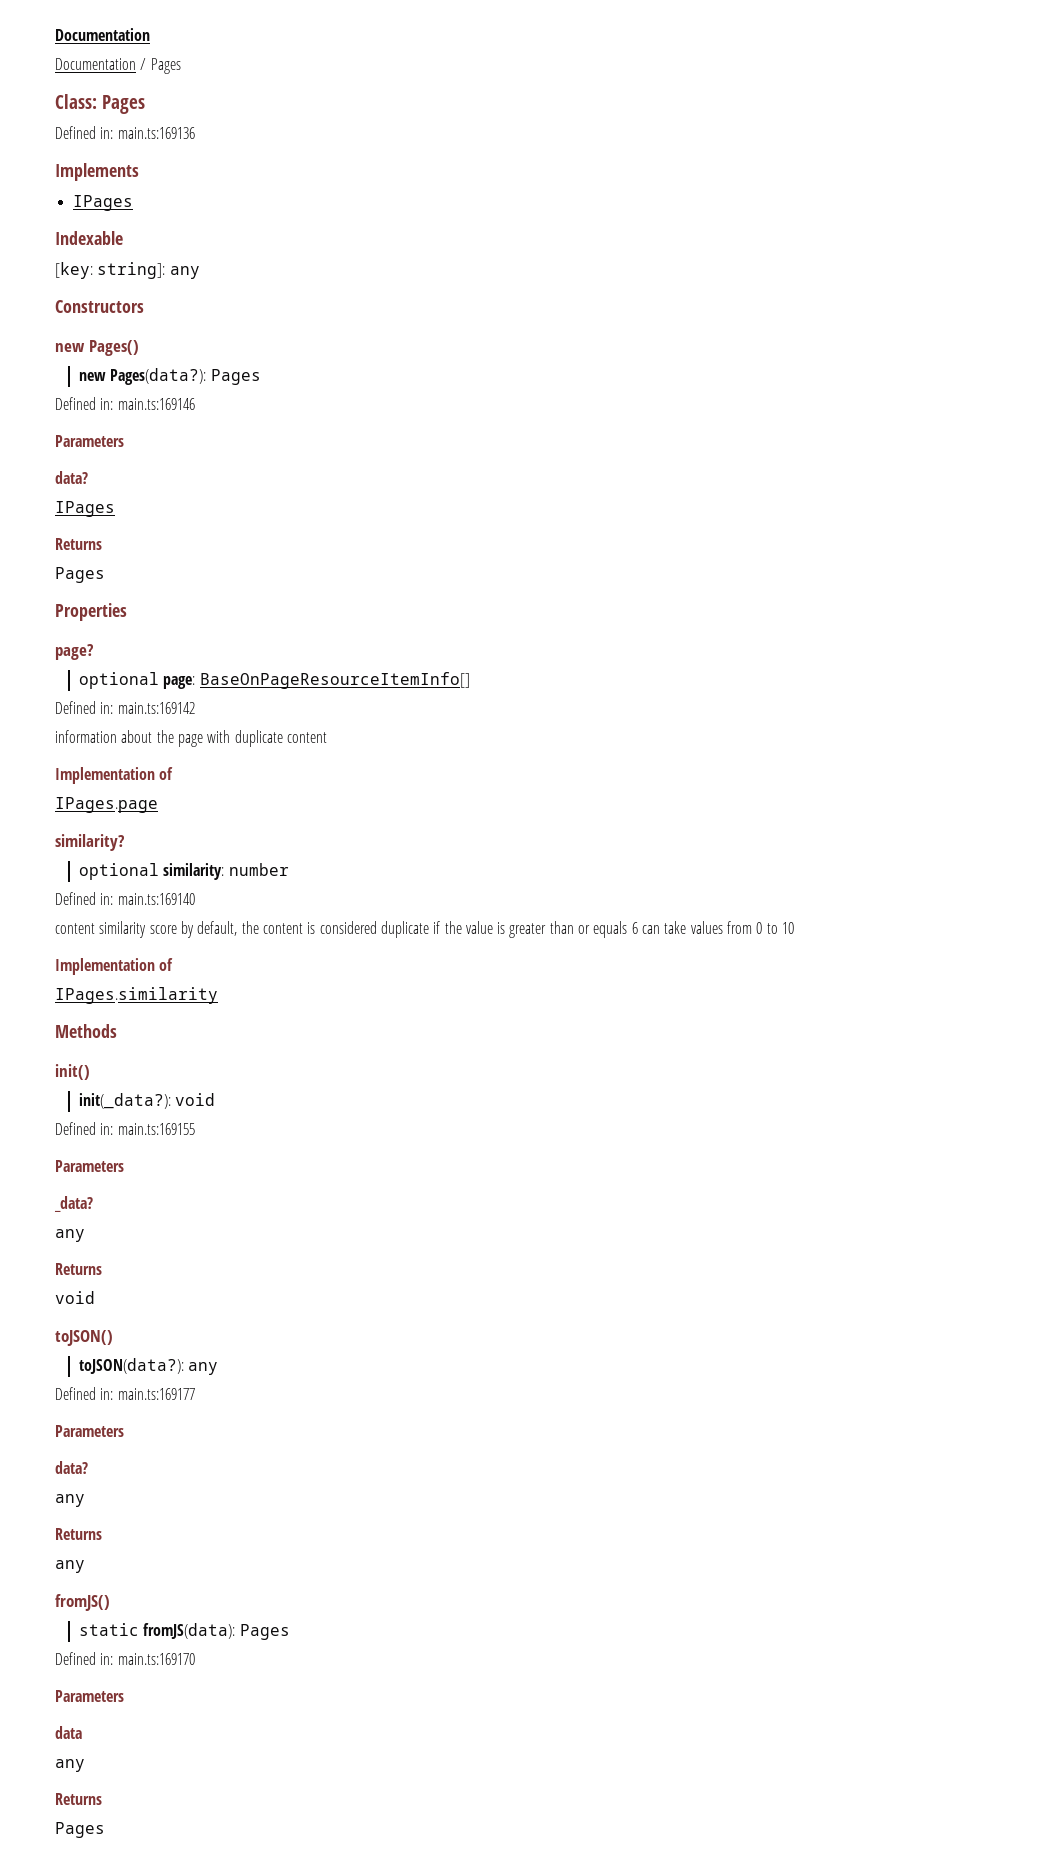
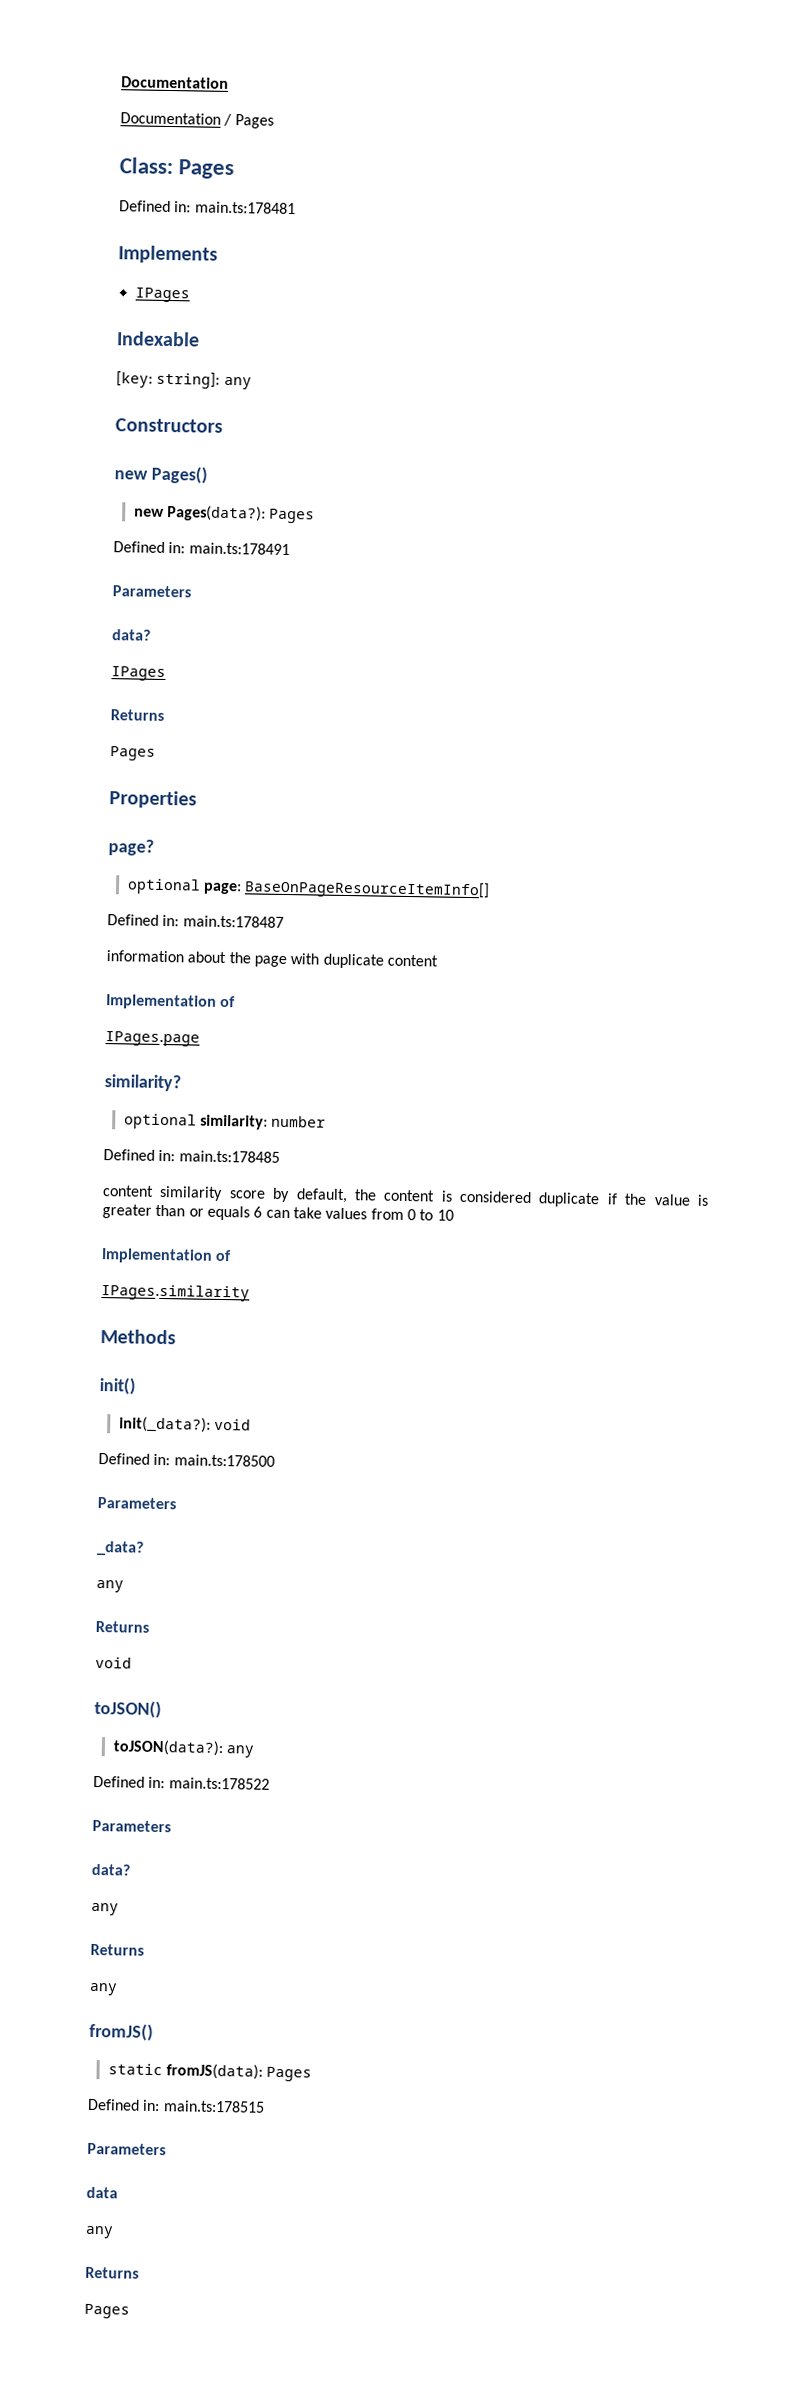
[117,127,195,139] main.ts:169136 -> [194,201,296,215] main.ts:178481
[117,398,195,410] main.ts:169146 -> [188,542,290,556] main.ts:178491
[117,702,195,714] main.ts:169142 -> [182,915,284,928] main.ts:178487
[117,893,195,905] main.ts:169140 -> [178,1150,280,1163] main.ts:178485
[117,1123,195,1135] main.ts:169155 -> [173,1454,275,1467] main.ts:178500
[117,1388,195,1400] main.ts:169177 -> [168,1777,270,1790] main.ts:178522
[117,1653,195,1665] main.ts:169170 -> [162,2100,265,2113] main.ts:178515

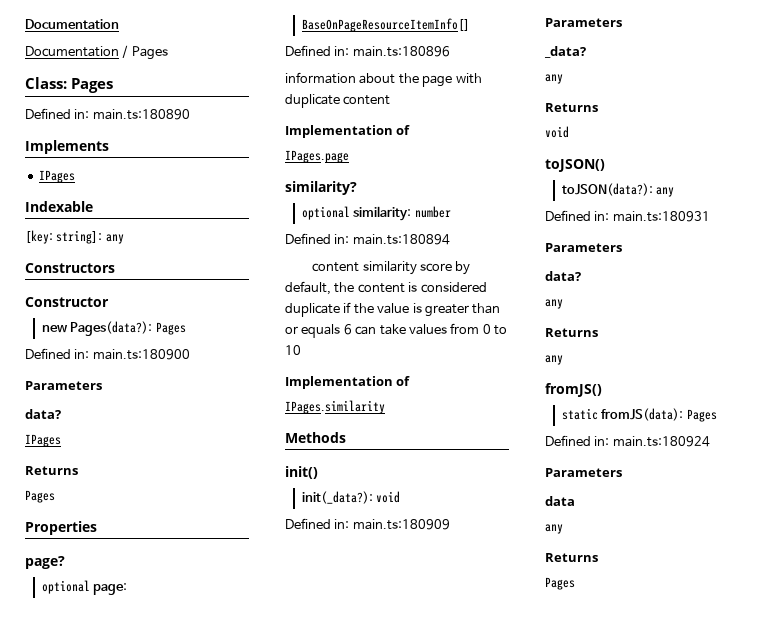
[194,201,296,215] main.ts:178481 -> [92,109,190,120] main.ts:180890
[114,465,208,484] new Pages() -> [25,297,109,307] Constructor
[188,542,290,556] main.ts:178491 -> [92,349,190,360] main.ts:180900
[182,915,284,928] main.ts:178487 -> [352,46,450,57] main.ts:180896
[178,1150,280,1163] main.ts:178485 -> [352,234,450,245] main.ts:180894
[173,1454,275,1467] main.ts:178500 -> [352,519,450,530] main.ts:180909
[168,1777,270,1790] main.ts:178522 -> [612,211,710,222] main.ts:180931
[162,2100,265,2113] main.ts:178515 -> [612,436,710,447] main.ts:180924

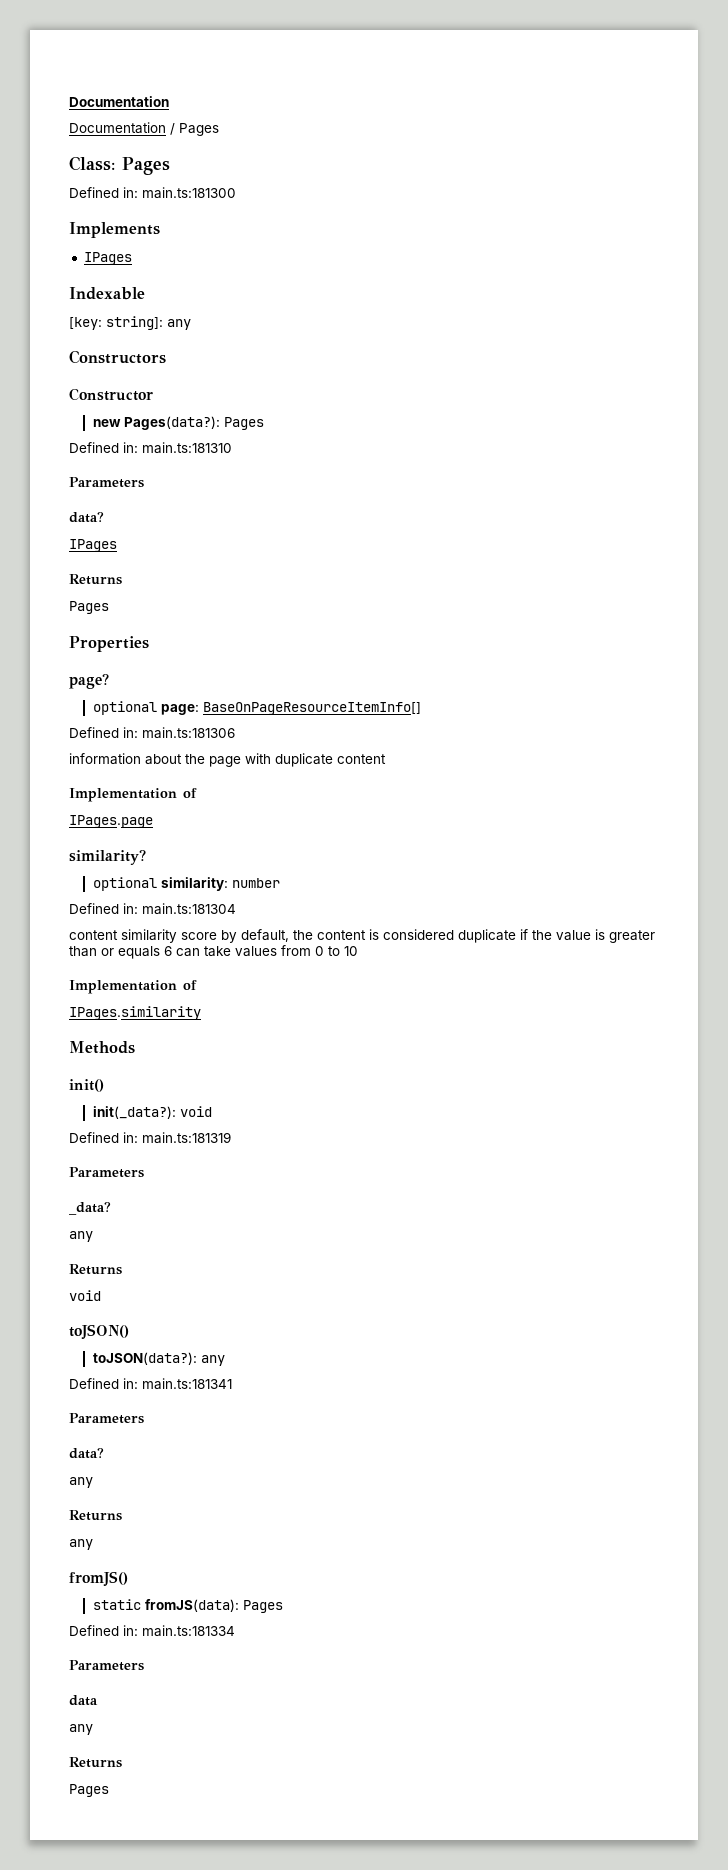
[92,109,190,120] main.ts:180890 -> [142,187,236,199] main.ts:181300
[92,349,190,360] main.ts:180900 -> [142,442,232,454] main.ts:181310
[352,46,450,57] main.ts:180896 -> [142,727,235,739] main.ts:181306
[352,234,450,245] main.ts:180894 -> [142,903,236,915] main.ts:181304
[352,519,450,530] main.ts:180909 -> [142,1132,231,1144] main.ts:181319
[612,211,710,222] main.ts:180931 -> [142,1378,232,1390] main.ts:181341
[612,436,710,447] main.ts:180924 -> [142,1625,235,1637] main.ts:181334

